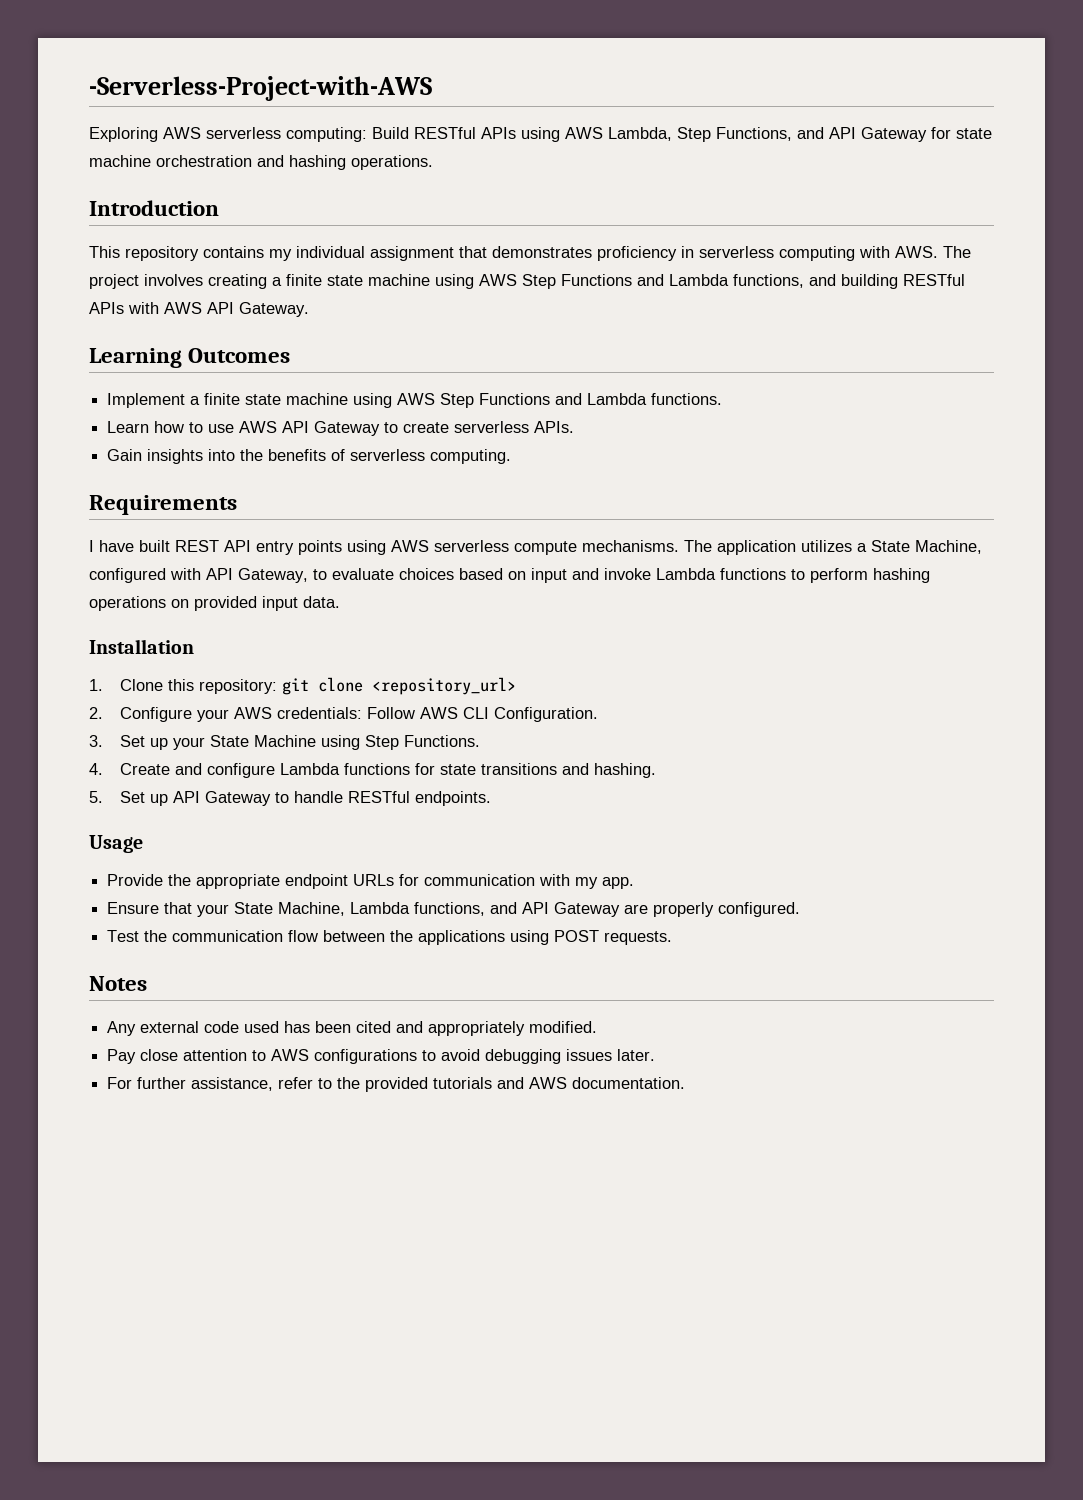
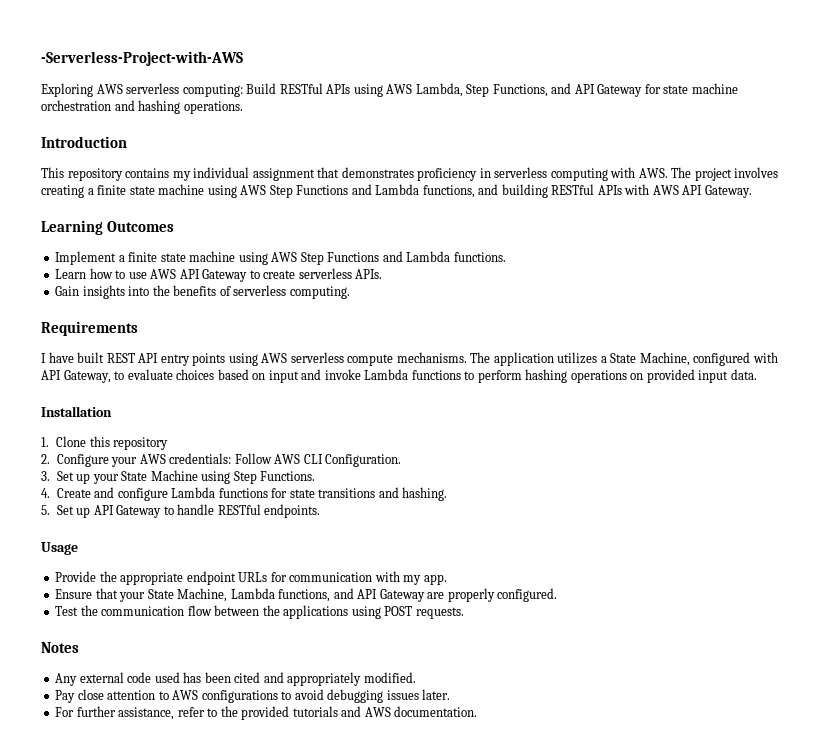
[199,677,517,695] repository: git clone <repository_url> -> [113,437,169,450] repository

